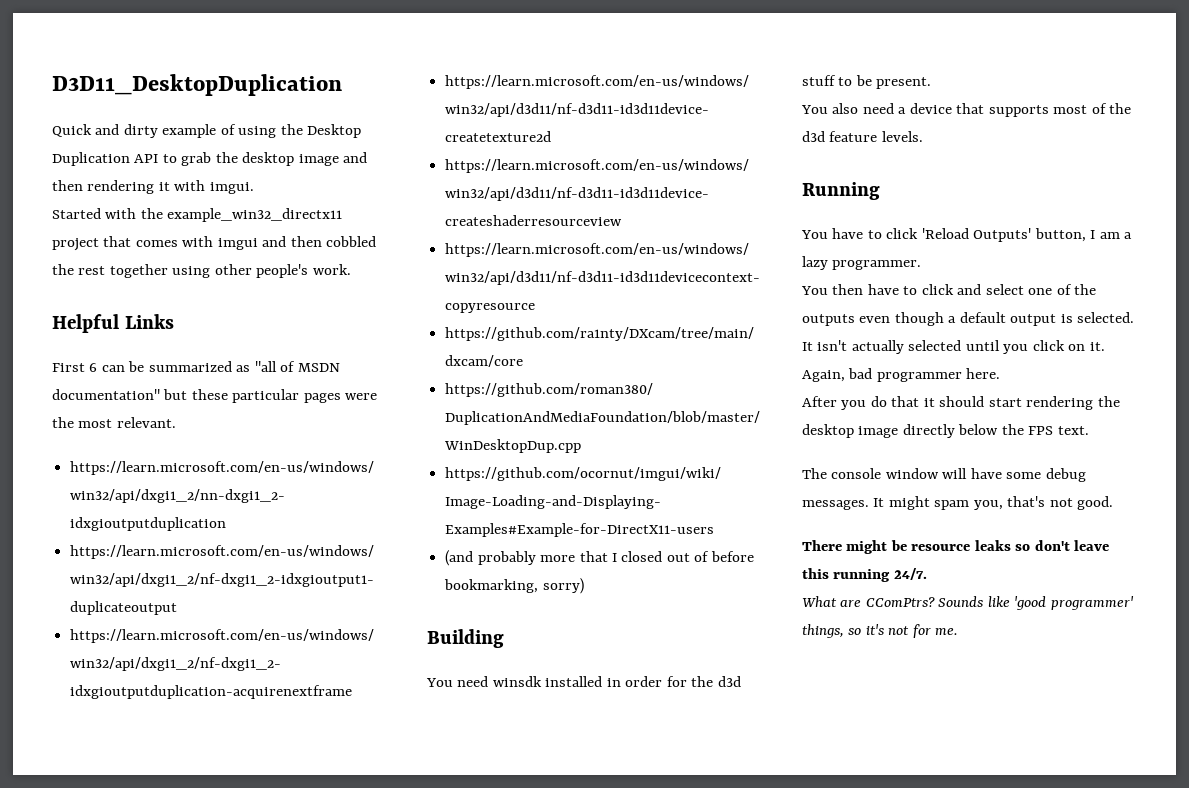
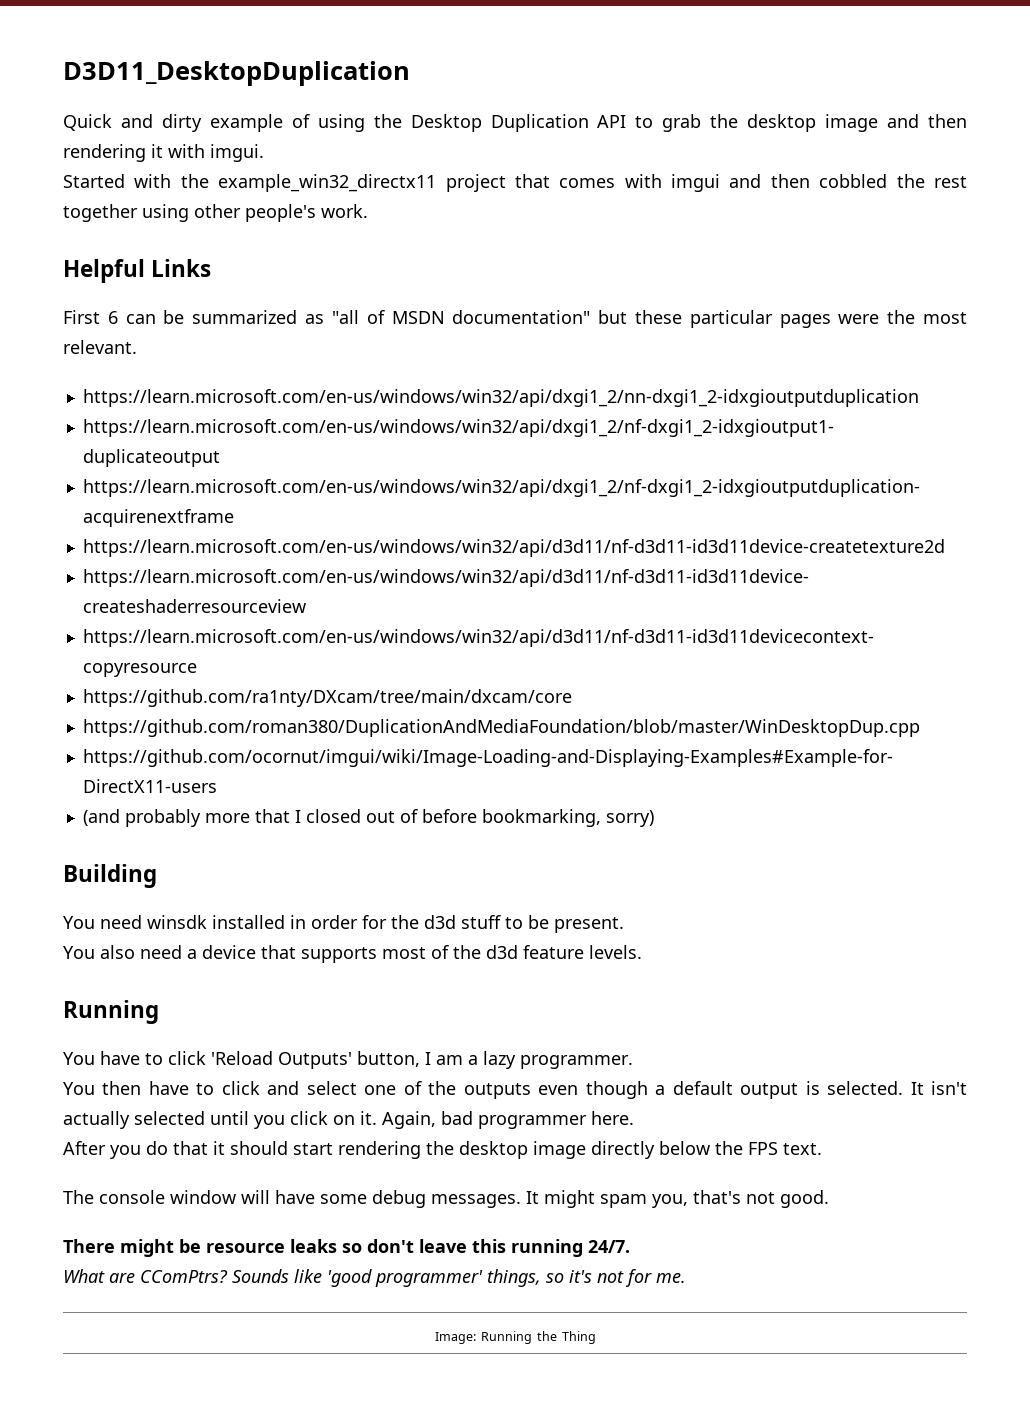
(959, 631) none -> [434,1331,596,1344] // Image: Running the Thing

